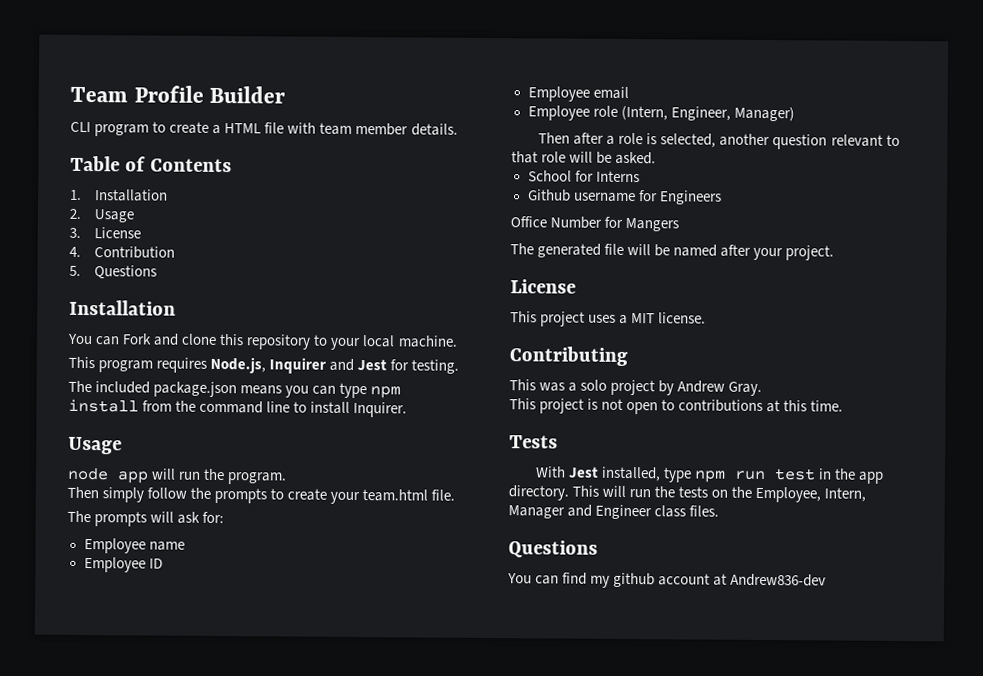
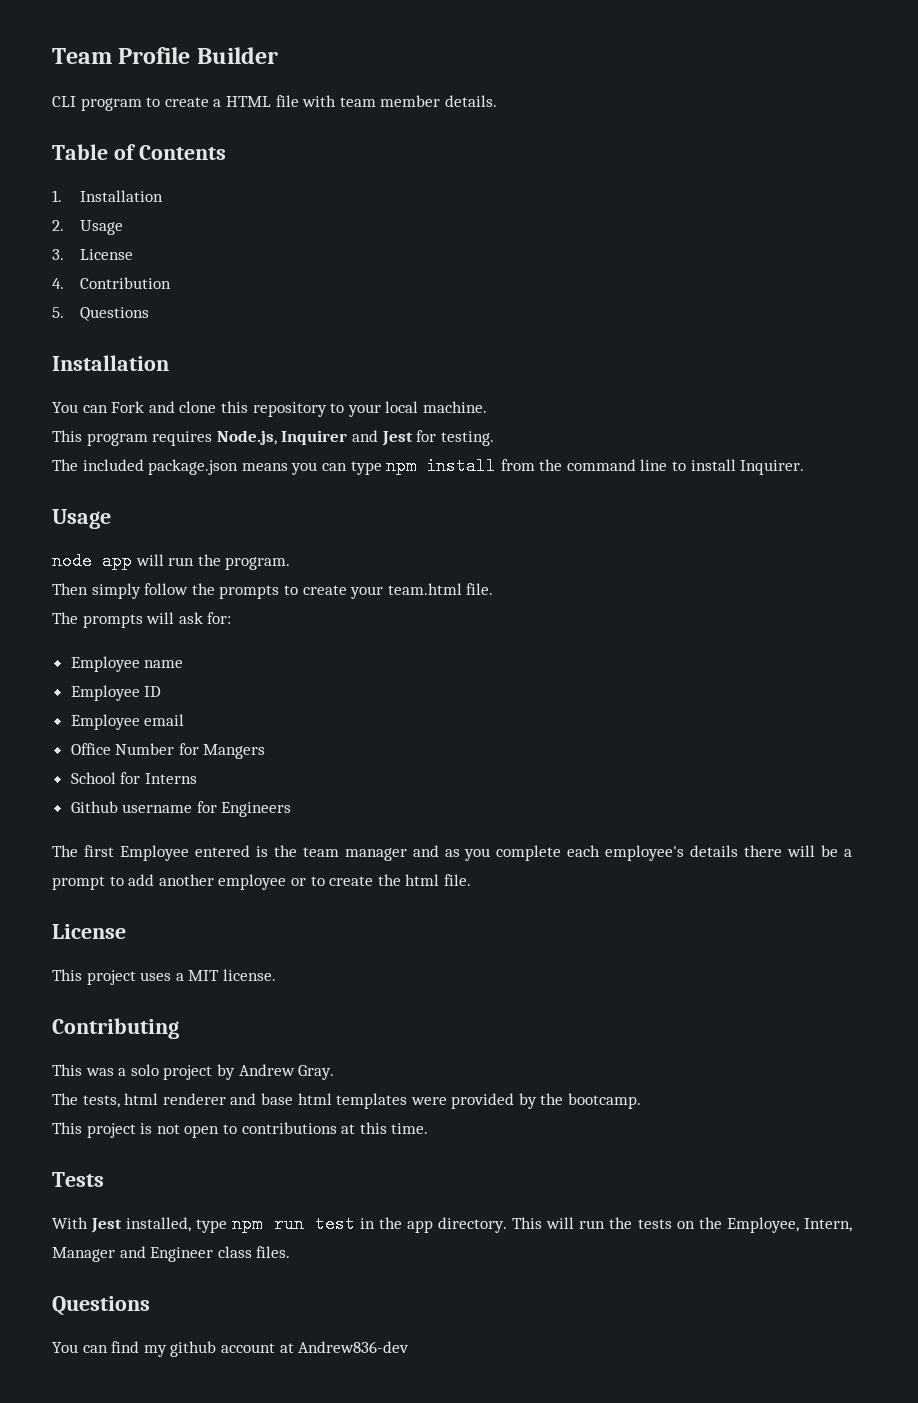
[527,105,795,122] [538,132,900,150] [511,151,657,165] Employee role (Intern, Engineer, Manager) // Then after a role is selected, another question relevant to that role will be asked. -> [70,743,266,759] Office Number for Mangers
[510,216,680,232] [510,243,835,261] Office Number for Mangers // The generated file will be named after your project. -> [52,845,853,861] [52,874,471,890] The first Employee entered is the team manager and as you complete each employee's details there will be a prompt to add another employee or to create the html file.
(763, 388) none -> [52,1093,642,1109] // The tests, html renderer and base html templates were provided by the bootcamp.

